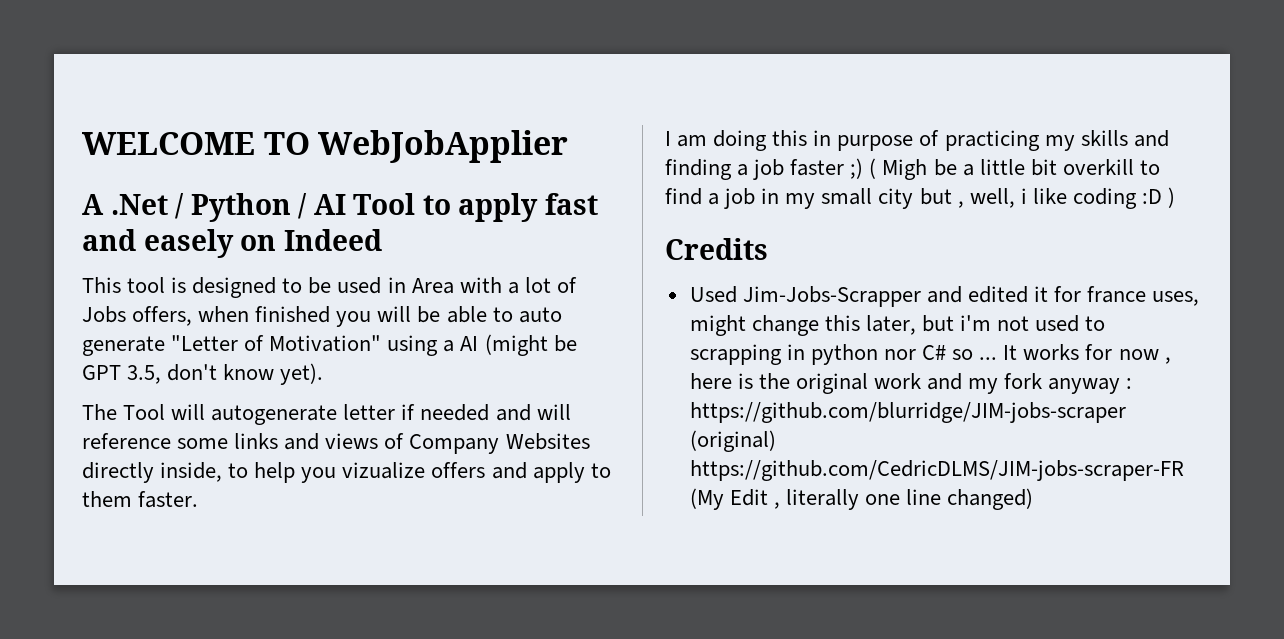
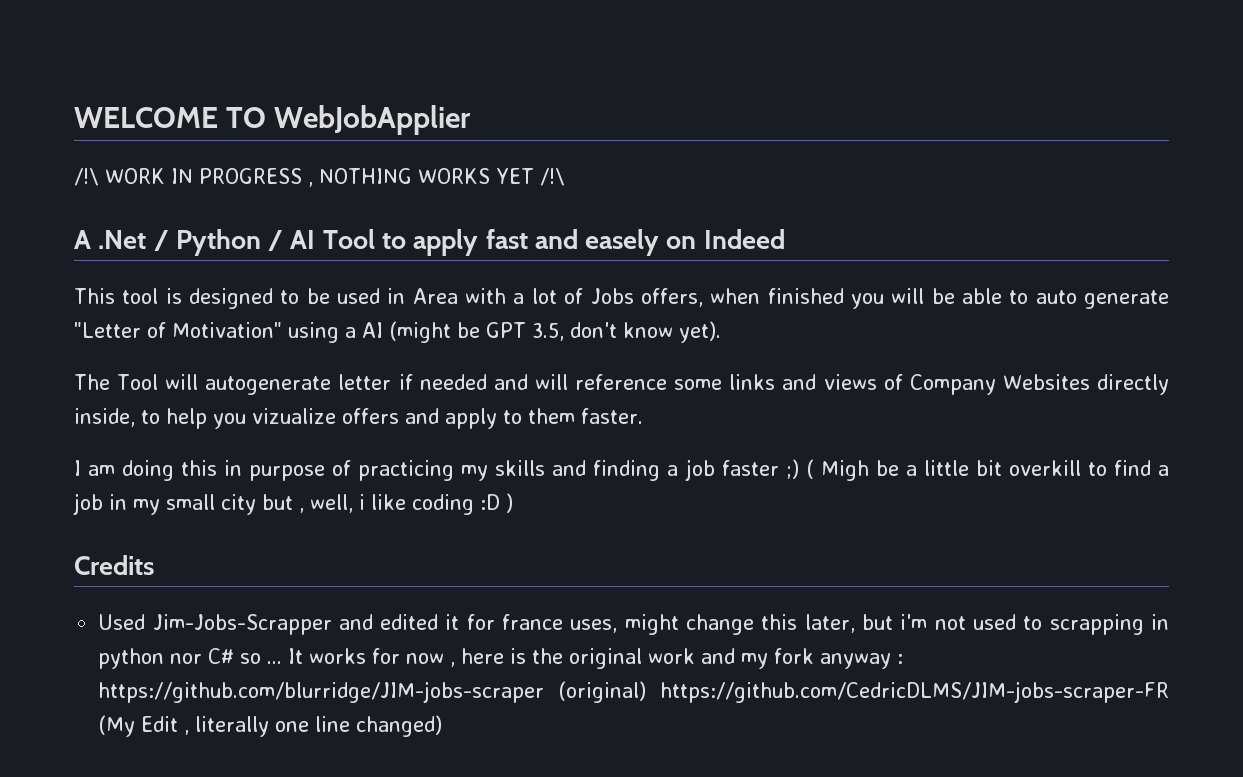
(569, 146) none -> [74,168,565,187] // /!\ WORK IN PROGRESS , NOTHING WORKS YET /!\

